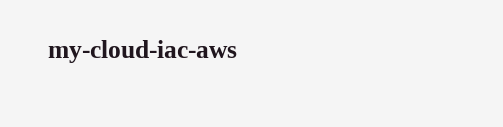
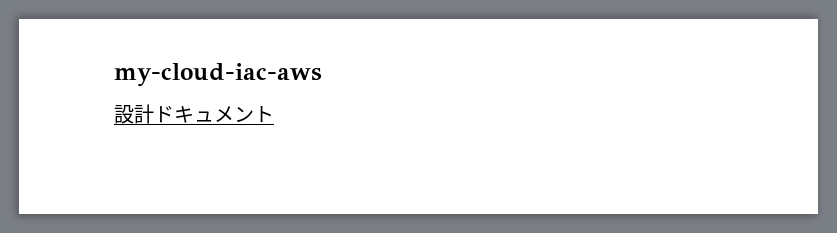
(237, 51) none -> [114,104,274,124] // 設計ドキュメント

